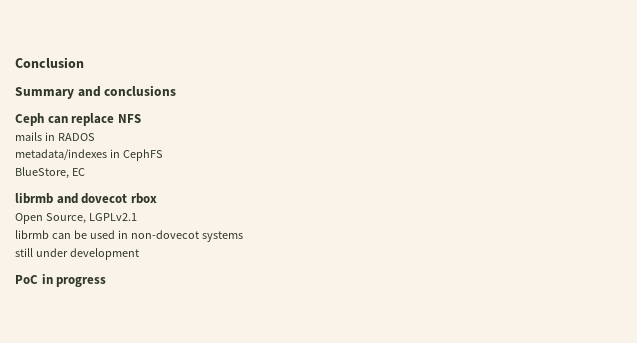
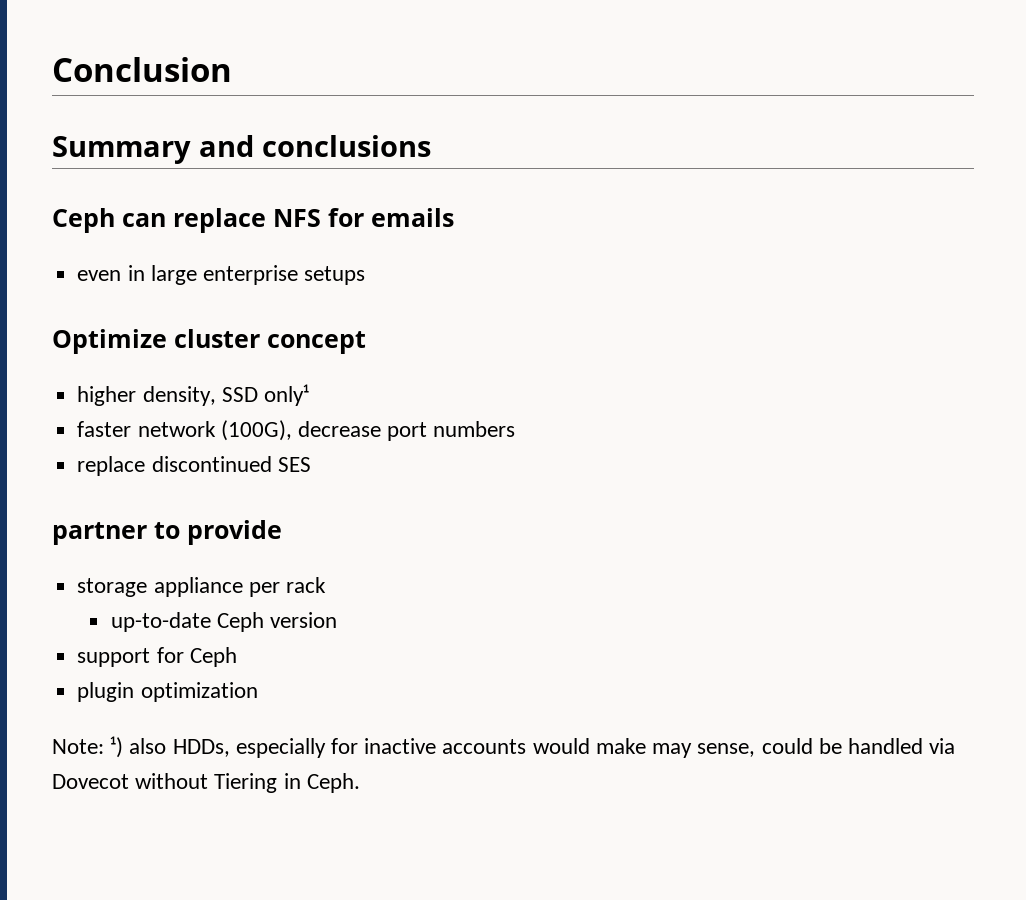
[15,132,95,141] [15,149,163,161] [15,167,85,179] [15,193,157,204] [15,213,137,224] [15,230,243,242] [15,248,139,260] [15,274,107,287] // mails in RADOS // metadata/indexes in CephFS // BlueStore, EC // librmb and dovecot rbox // Open Source, LGPLv2.1 // librmb can be used in non-dovecot systems // still under development // PoC in progress -> [328,208,454,227] [77,265,366,285] [52,329,366,354] [77,384,309,406] [77,420,516,441] [77,456,311,476] [52,520,282,545] [77,577,326,597] [110,612,338,632] [77,647,237,667] [77,682,258,702] [52,736,956,758] [52,773,360,793] for emails // even in large enterprise setups // Optimize cluster concept // higher density, SSD only¹ // faster network (100G), decrease port numbers // replace discontinued SES // partner to provide // storage appliance per rack // up-to-date Ceph version // support for Ceph // plugin optimization // Note: ¹) also HDDs, especially for inactive accounts would make may sense, could be handled via Dovecot without Tiering in Ceph.

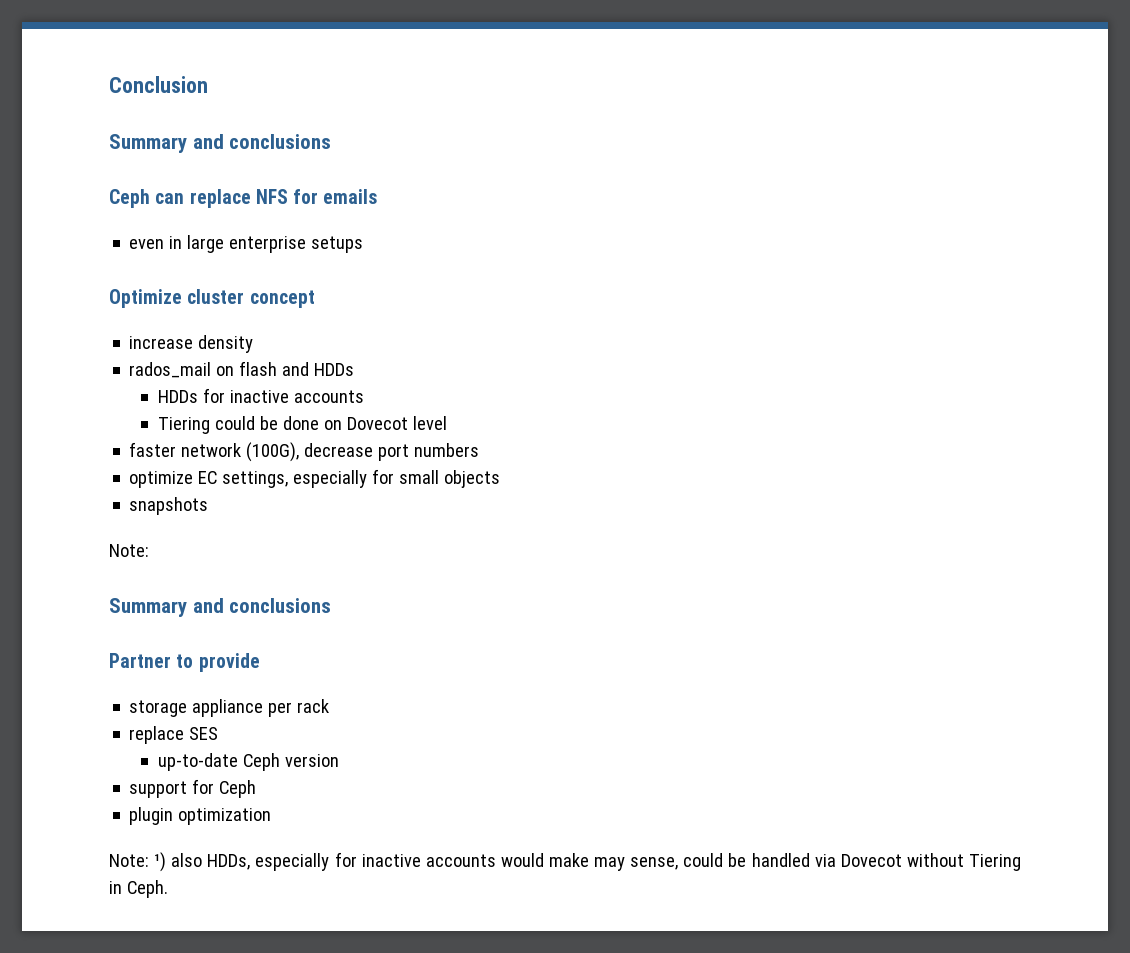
[77,384,309,406] higher density, SSD only¹ -> [129,335,254,353] [129,361,355,378] [157,388,364,403] [157,416,447,434] increase density // rados_mail on flash and HDDs // HDDs for inactive accounts // Tiering could be done on Dovecot level
[77,456,311,476] [52,522,147,545] replace discontinued SES // partner -> [129,469,501,488] [129,497,209,515] [109,544,149,557] [109,598,332,617] [109,653,171,668] optimize EC settings, especially for small objects // snapshots // Note: // Summary and conclusions // Partner
(326, 585) none -> [129,726,219,744] // replace SES

